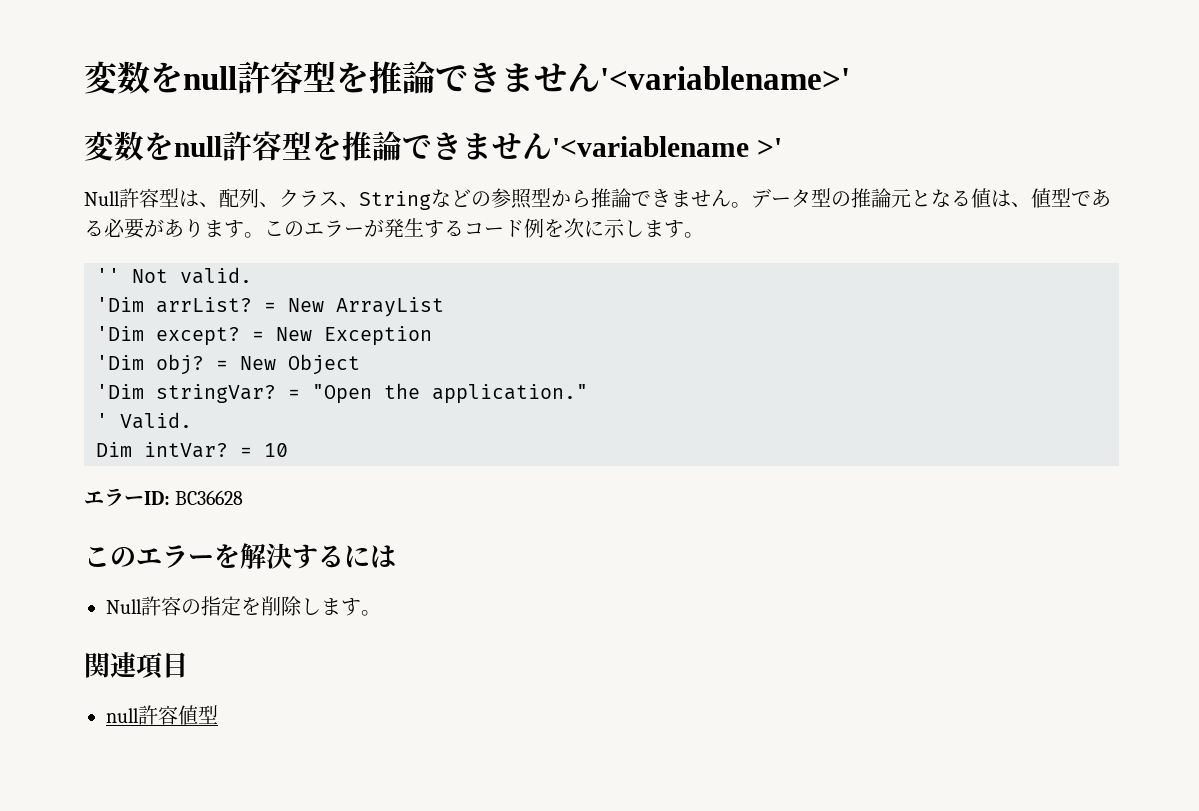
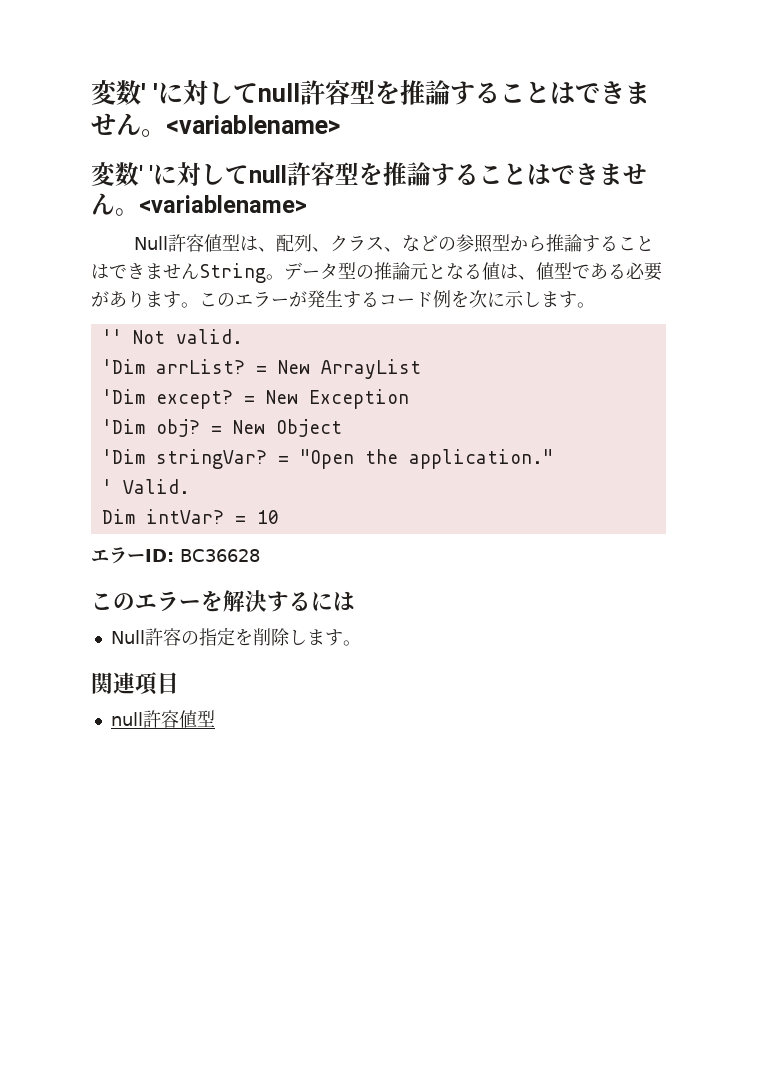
[84,61,850,94] [84,131,782,161] [84,188,159,208] 変数をnull許容型を推論できません'<variablename>' // 変数をnull許容型を推論できません'<variablename >' // Null許容 -> [91,80,650,105] [91,113,340,137] [91,162,648,186] [91,193,307,216] [134,234,223,252] 変数' 'に対してnull許容型を推論することはできません。<variablename> // 変数' 'に対してnull許容型を推論することはできません。<variablename> // Null許容値
[359,191,431,210] String -> (403, 249) none
[631,189,731,207] できません -> [582,235,655,252] [91,263,266,283] することはできませんString

